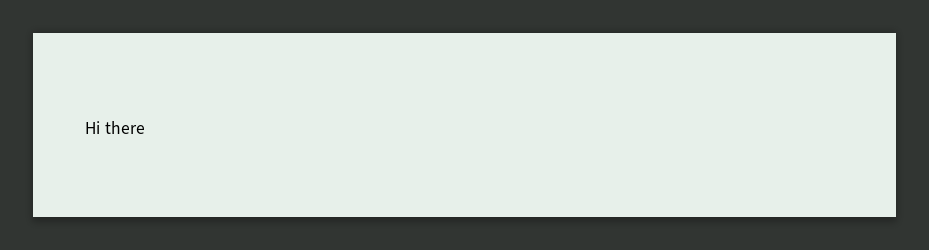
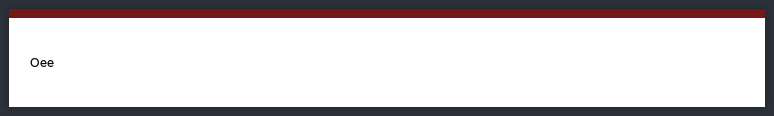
[85,121,145,134] Hi there -> [30,58,54,67] Oee

